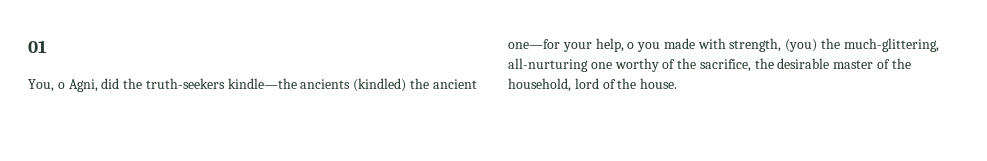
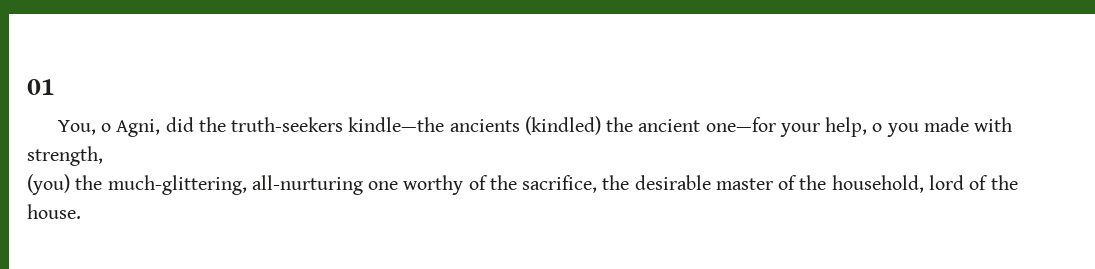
(782, 45) none -> (103, 156) //

